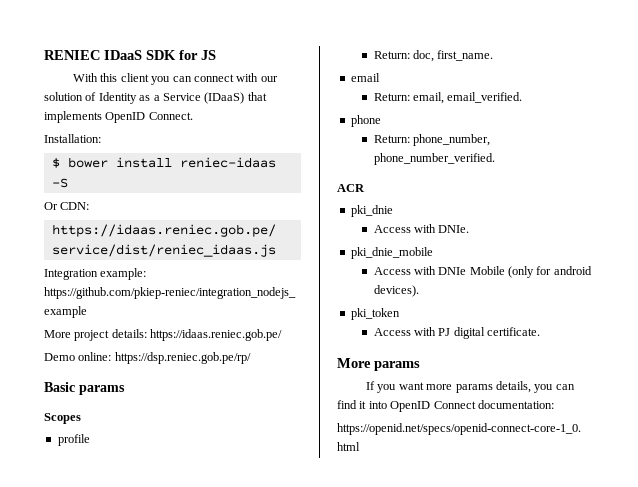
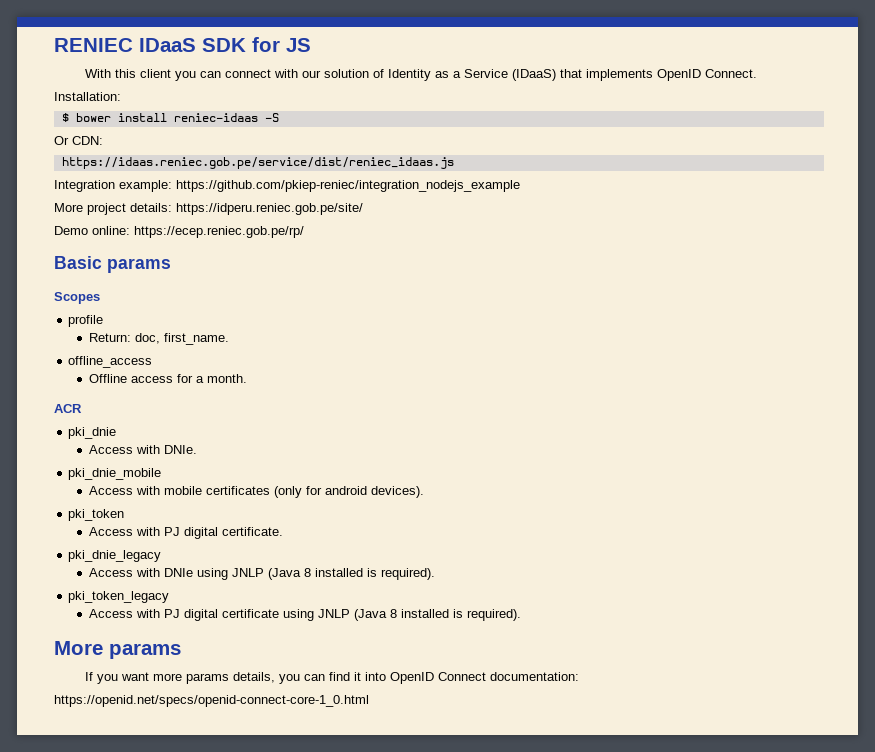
[150,329,283,341] https://idaas.reniec.gob.pe/ -> [176,203,363,215] https://idperu.reniec.gob.pe/site/
[114,352,251,364] https://dsp.reniec.gob.pe/rp/ -> [134,226,304,238] https://ecep.reniec.gob.pe/rp/
[350,73,380,82] [373,92,523,104] [350,115,381,127] [373,134,490,146] [373,153,495,165] email // Return: email, email_verified. // phone // Return: phone_number, phone_number_verified. -> [68,356,153,368] [89,374,248,383] offline_access // Offline access for a month.
[438,266,505,275] DNIe Mobile -> [164,486,271,495] mobile certificates
(541, 331) none -> [68,550,162,562] [89,568,436,580] [68,591,170,603] [89,609,522,621] // pki_dnie_legacy // Access with DNIe using JNLP (Java 8 installed is required). // pki_token_legacy // Access with PJ digital certificate using JNLP (Java 8 installed is required).

